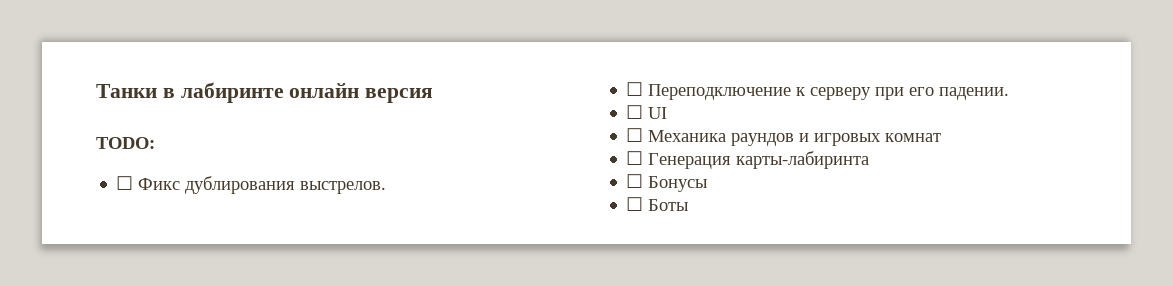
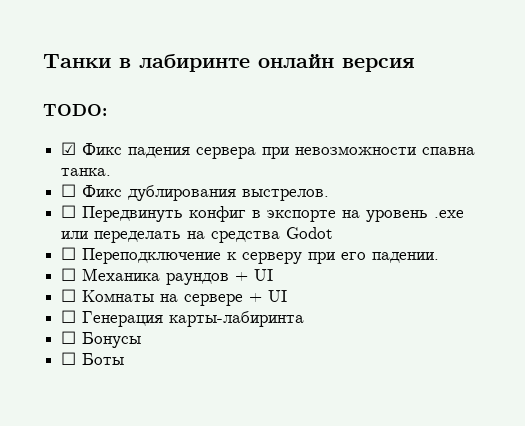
[116,176,387,194] ☐ Фикс дублирования выстрелов. -> [61,142,476,159] [61,168,112,176] [61,184,330,201] [61,205,465,222] [61,227,334,243] ☑ Фикс падения сервера при невозможности спавна танка. // ☐ Фикс дублирования выстрелов. // ☐ Передвинуть конфиг в экспорте на уровень .exe или переделать на средства Godot
[648,107,668,119] [626,128,942,146] UI // ☐ Механика раундов и игровых комнат -> [82,268,274,285] [61,289,288,306] Механика раундов + UI // ☐ Комнаты на сервере + UI

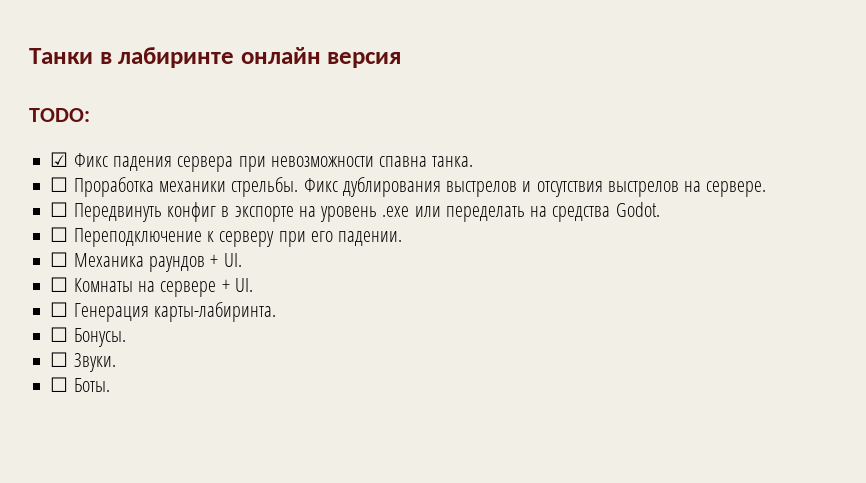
[82,185,330,201] Фикс дублирования выстрелов. -> [73,177,767,197] Проработка механики стрельбы. Фикс дублирования выстрелов и отсутствия выстрелов на сервере.
[286,227,334,239] Godot -> [615,202,660,217] Godot.
[254,269,274,281] UI -> [223,253,242,267] UI.
[268,290,288,302] UI -> [234,278,253,292] UI.
[169,311,305,327] [61,331,142,348] [61,352,125,365] карты-лабиринта // ☐ Бонусы // ☐ Боты -> [153,302,276,322] [50,327,126,347] [50,352,116,372] [50,377,110,392] карты-лабиринта. // ☐ Бонусы. // ☐ Звуки. // ☐ Боты.

